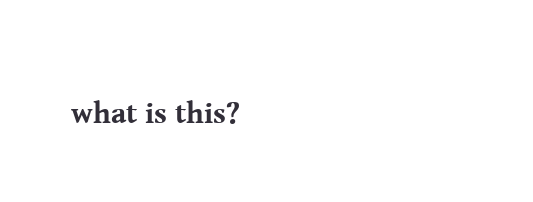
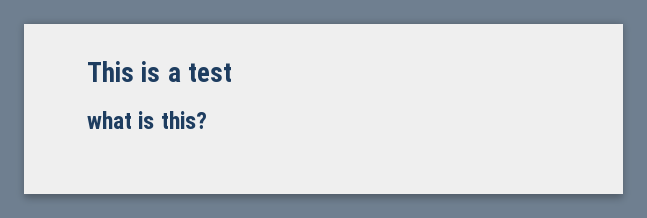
(71, 111) none -> [87,61,232,82] This is a test //

